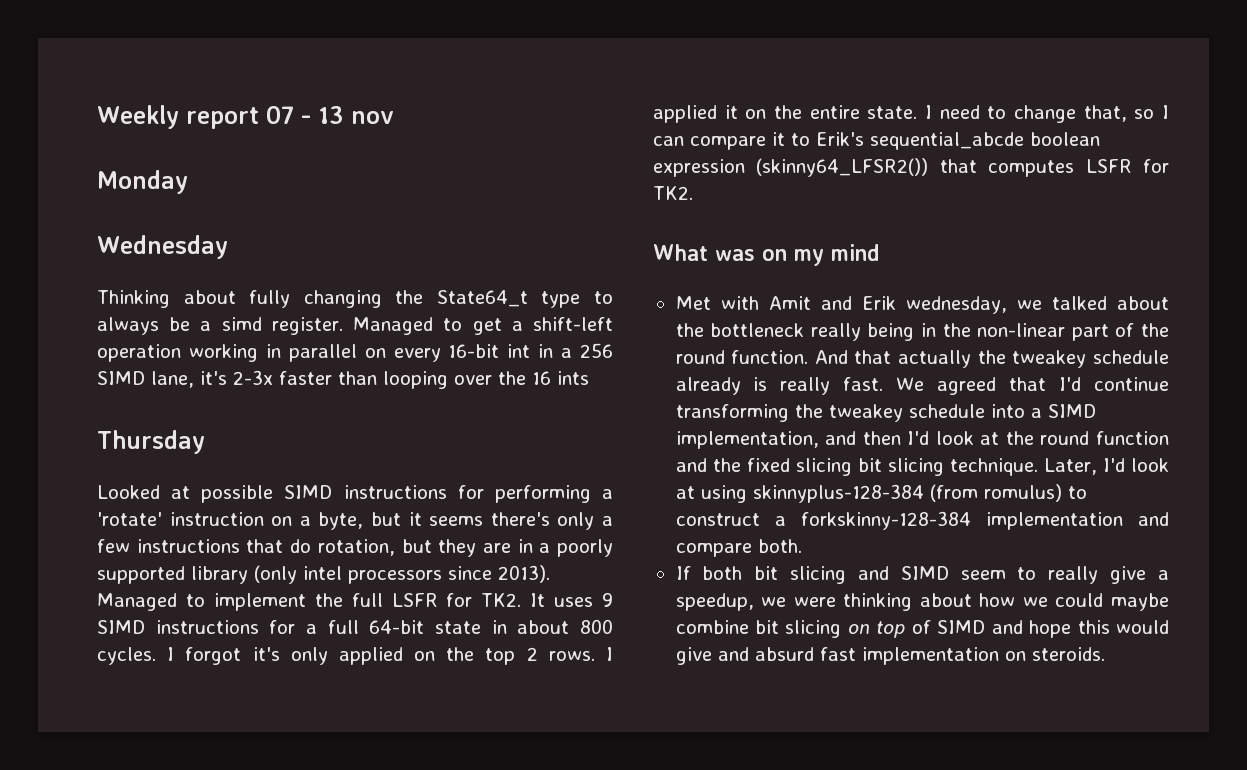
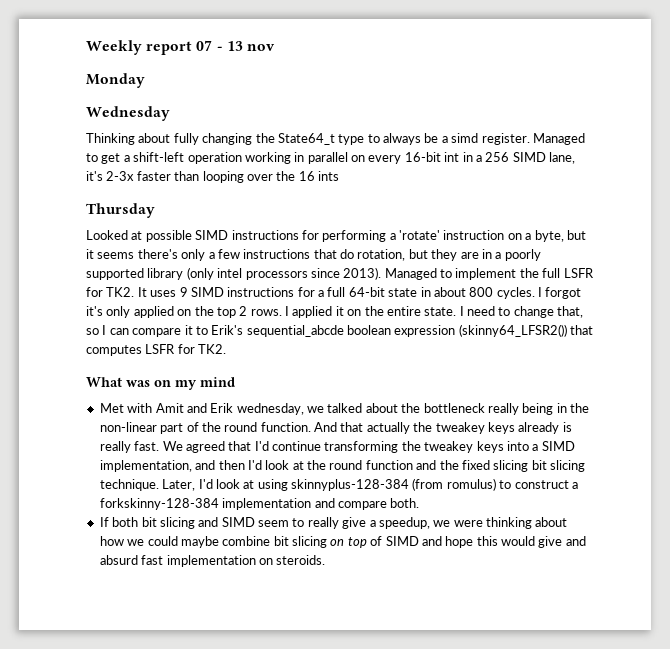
[1093,350,1169,364] schedule -> [487,422,515,434] keys
[908,404,985,418] schedule -> [476,441,504,453] keys

